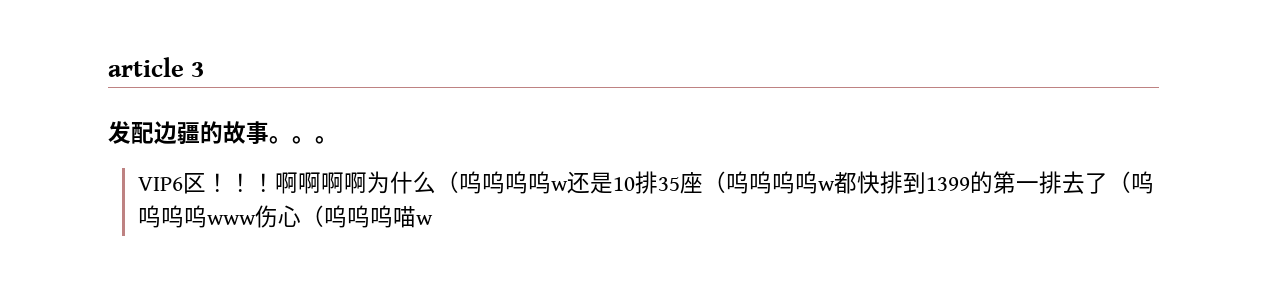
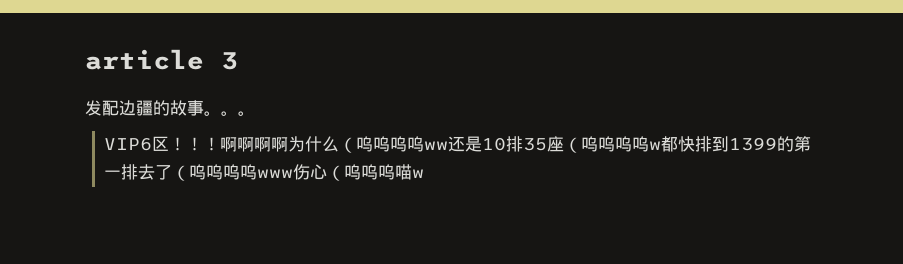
[550,181,568,191] w -> [424,141,449,150] ww

